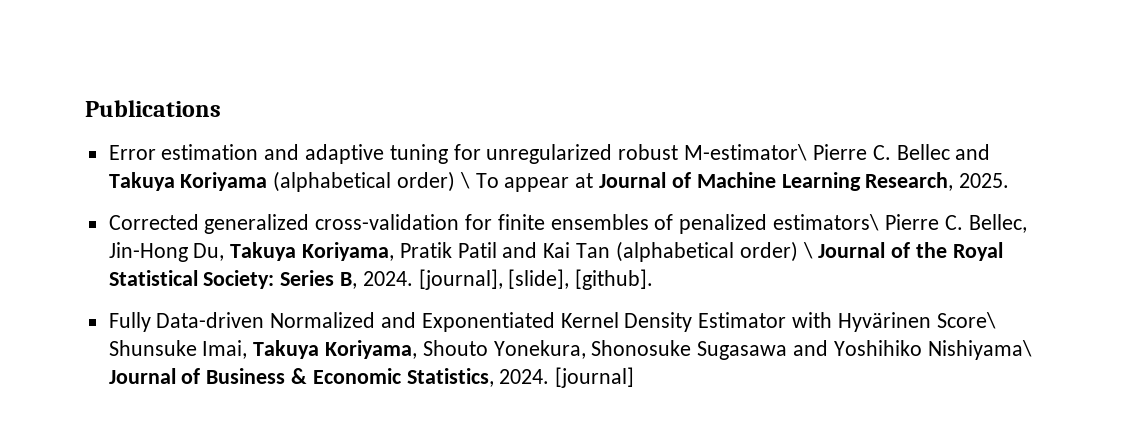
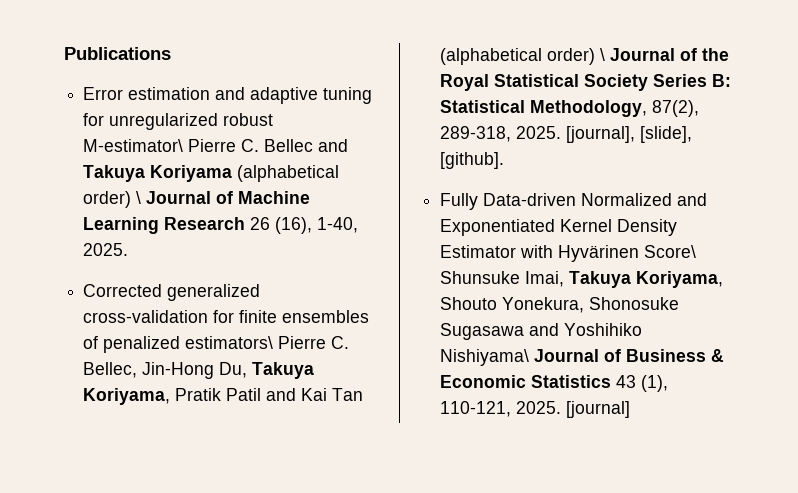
[475,173,594,192] To appear at -> (142, 197) none
[865,172,954,191] Research, -> [164,217,359,234] Research 26 (16), 1-40,
[203,270,413,289] Society: Series B, 2024. -> [584,74,732,91] [440,100,700,117] [440,126,562,142] Society Series B: Statistical Methodology, 87(2), 289-318, 2025.
[406,368,550,387] Statistics, 2024. -> [531,375,669,392] [440,401,562,417] Statistics 43 (1), 110-121, 2025.

